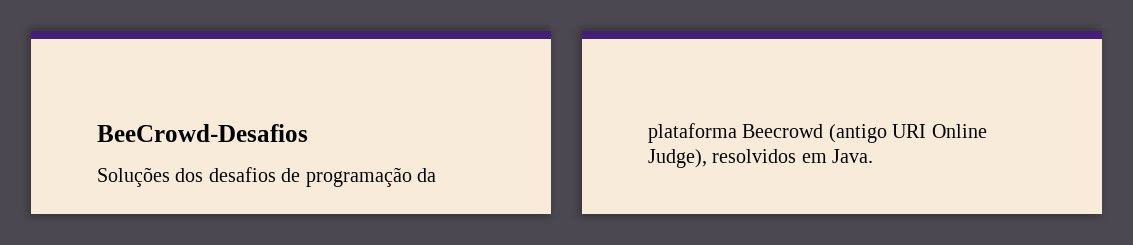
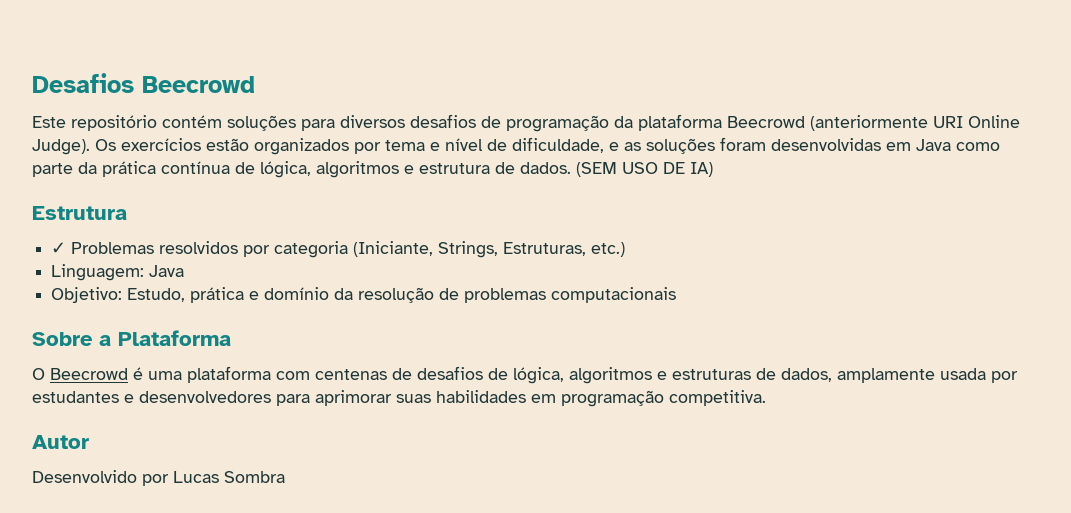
[97,124,308,142] [97,167,204,187] BeeCrowd-Desafios // Soluções dos -> [32,73,255,93] [32,115,405,131] Desafios Beecrowd // Este repositório contém soluções para diversos
[828,124,887,143] (antigo -> [810,115,928,131] (anteriormente
[648,149,874,168] Judge), resolvidos em Java. -> [32,137,1000,155] [32,161,713,178] [32,206,127,220] [51,241,626,258] [51,264,185,281] [51,287,677,303] [32,330,231,346] [32,366,1018,384] [32,390,766,407] [32,435,89,449] [32,470,285,486] Judge). Os exercícios estão organizados por tema e nível de dificuldade, e as soluções foram desenvolvidas em Java como parte da prática contínua de lógica, algoritmos e estrutura de dados. (SEM USO DE IA) // Estrutura // ✓ Problemas resolvidos por categoria (Iniciante, Strings, Estruturas, etc.) // Linguagem: Java // Objetivo: Estudo, prática e domínio da resolução de problemas computacionais // Sobre a Plataforma // O Beecrowd é uma plataforma com centenas de desafios de lógica, algoritmos e estruturas de dados, amplamente usada por estudantes e desenvolvedores para aprimorar suas habilidades em programação competitiva. // Autor // Desenvolvido por Lucas Sombra

